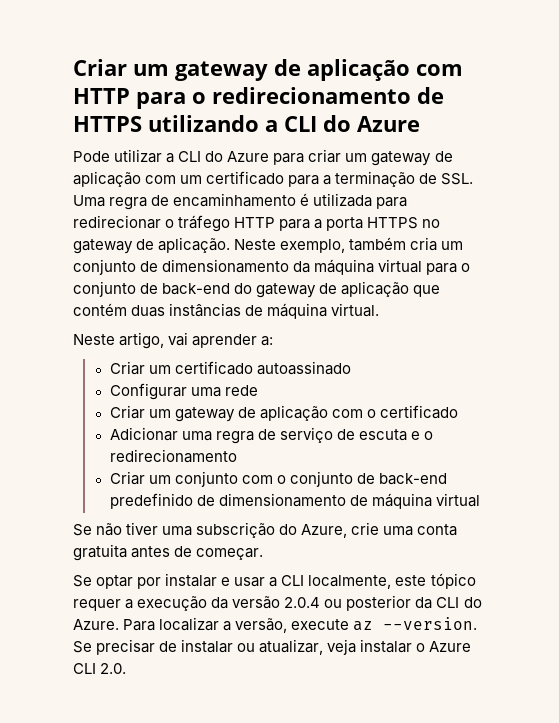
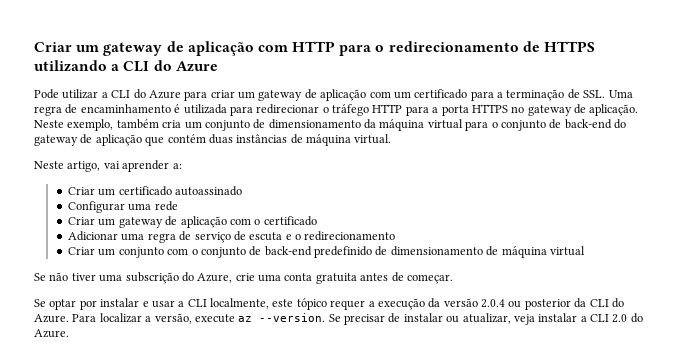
[416,641,472,652] [73,663,127,674] o Azure CLI 2.0. -> [580,313,643,323] [34,329,69,338] a CLI 2.0 do Azure.

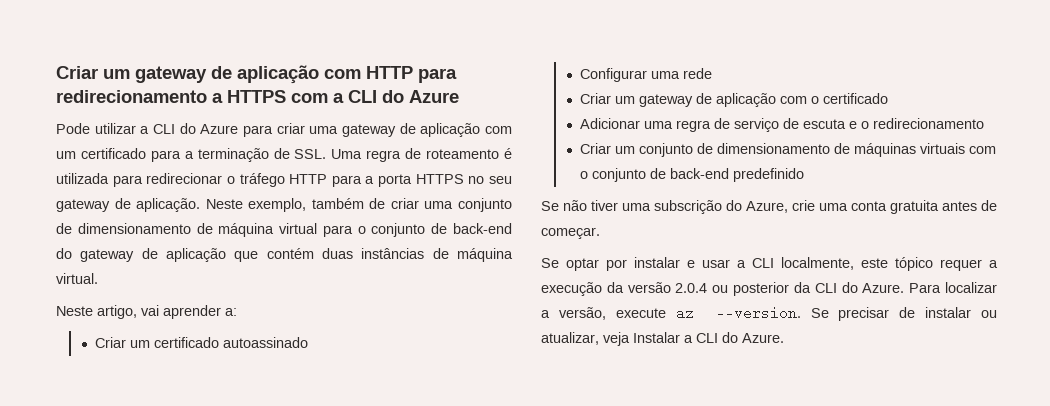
[375,41,596,52] [34,60,107,72] o redirecionamento de HTTPS utilizando -> [56,90,328,103] redirecionamento a HTTPS com
[238,91,255,99] um -> [309,126,339,134] uma
[80,104,171,113] encaminhamento -> [426,149,500,159] roteamento
(525, 109) none -> [488,176,512,184] seu
[162,119,376,131] cria um conjunto de dimensionamento da -> [369,198,512,212] [56,223,213,234] de criar uma conjunto de dimensionamento de
(164, 252) none -> [697,143,966,157] de dimensionamento de máquinas virtuais
[375,246,585,258] de dimensionamento de máquina virtual -> (805, 175) none
[538,313,628,323] instalar a CLI 2.0 -> [633,332,718,343] Instalar a CLI

